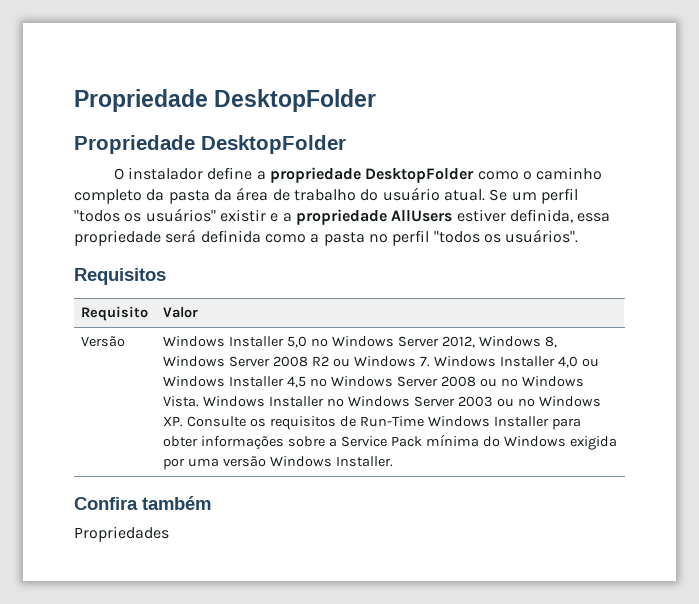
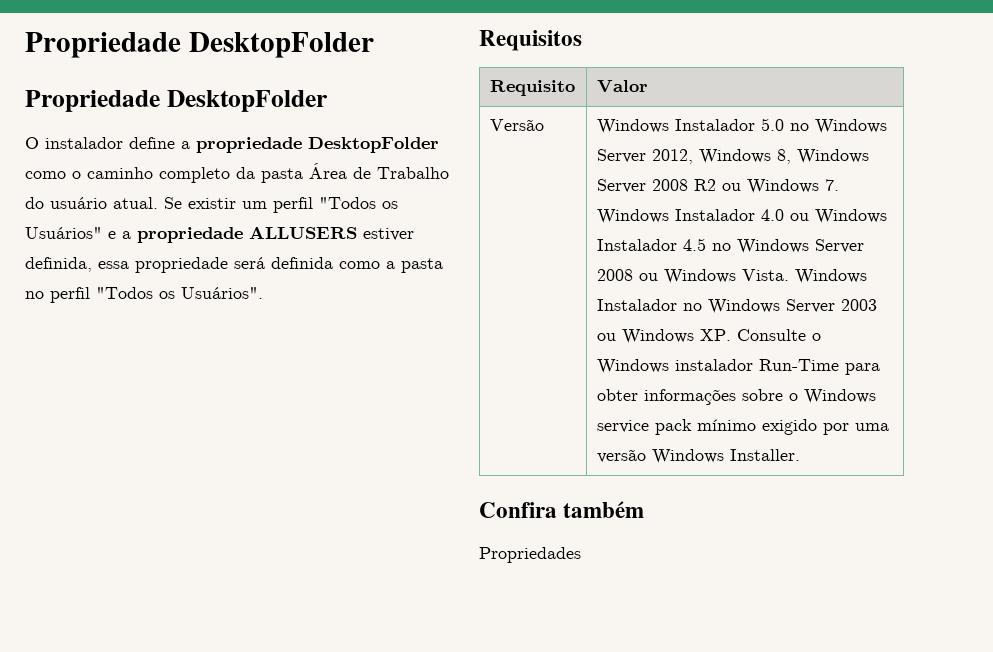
[213,187,356,201] da área de trabalho -> [309,163,449,179] Área de Trabalho
(508, 195) none -> [188,198,236,209] existir
[74,208,266,222] "todos os usuários" existir -> [319,197,398,209] [25,227,102,239] "Todos os Usuários"
[391,210,453,222] AllUsers -> [249,226,357,239] ALLUSERS
[433,229,579,243] "todos os usuários". -> [96,287,263,299] "Todos os Usuários".
[229,336,308,348] Installer 5,0 -> [674,118,784,131] Instalador 5.0
[499,356,599,368] [163,376,307,388] Installer 4,0 ou Windows Installer 4,5 -> [674,209,887,224] [596,238,706,251] Instalador 4.0 ou Windows Instalador 4.5
[500,378,518,387] no -> (658, 277) none
[269,396,325,407] Installer -> [596,299,677,311] Instalador
[517,398,535,407] no -> (616, 337) none
[250,416,581,430] [163,434,617,450] os requisitos de Run-Time Windows Installer para obter informações sobre a Service Pack mínima do Windows exigida -> [811,333,821,341] [596,359,880,375] [596,389,876,405] [596,419,817,435] o Windows instalador Run-Time para obter informações sobre o Windows service pack mínimo exigido

